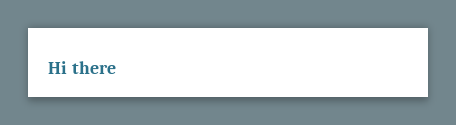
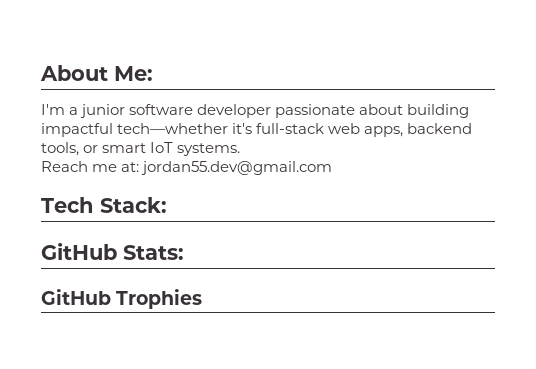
[48,61,116,74] Hi there -> [40,65,153,81] [41,104,470,118] [41,123,473,137] [41,142,241,156] [41,161,333,175] [41,197,167,213] [41,243,184,260] [41,289,203,309] About Me: // I'm a junior software developer passionate about building impactful tech—whether it's full-stack web apps, backend tools, or smart IoT systems. // Reach me at: jordan55.dev@gmail.com // Tech Stack: // GitHub Stats: // GitHub Trophies

